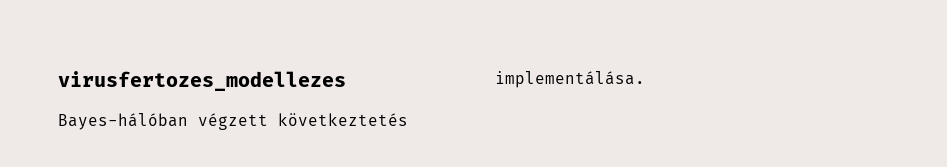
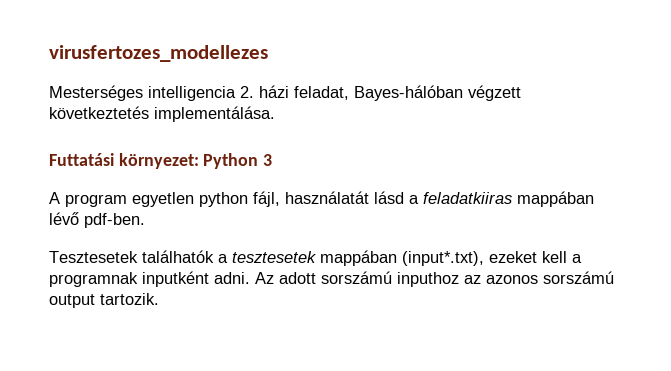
(346, 81) none -> [49,85,349,101] Mesterséges intelligencia 2. házi feladat,
(645, 79) none -> [49,153,273,169] [49,191,594,207] [49,212,145,228] [49,250,582,266] [49,271,614,287] [49,293,159,308] // Futtatási környezet: Python 3 // A program egyetlen python fájl, használatát lásd a feladatkiiras mappában lévő pdf-ben. // Tesztesetek találhatók a tesztesetek mappában (input*.txt), ezeket kell a programnak inputként adni. Az adott sorszámú inputhoz az azonos sorszámú output tartozik.

